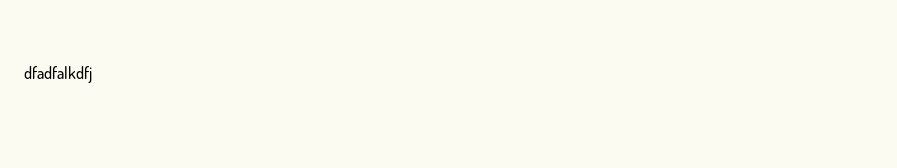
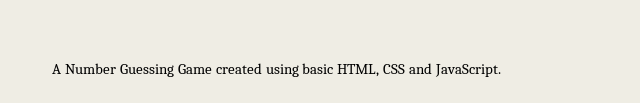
[24,66,92,83] dfadfalkdfj -> [52,63,502,77] A Number Guessing Game created using basic HTML, CSS and JavaScript.

